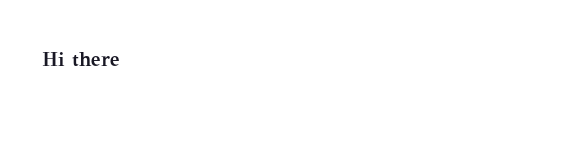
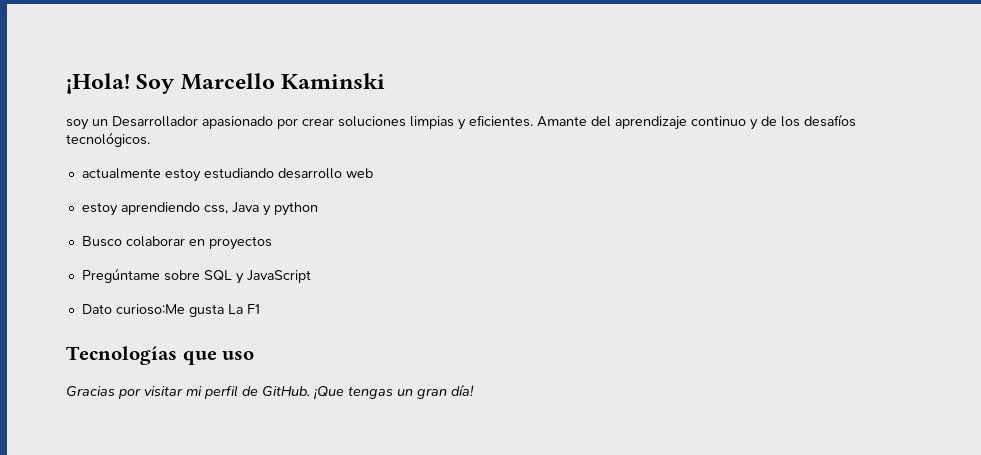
[42,52,120,67] Hi there -> [66,73,386,94] [66,114,856,130] [66,132,150,147] [81,168,373,182] [81,202,318,216] [81,236,272,250] [81,268,311,284] [81,304,260,317] [66,346,255,365] [66,384,474,399] ¡Hola! Soy Marcello Kaminski // soy un Desarrollador apasionado por crear soluciones limpias y eficientes. Amante del aprendizaje continuo y de los desafíos tecnológicos. // actualmente estoy estudiando desarrollo web // estoy aprendiendo css, Java y python // Busco colaborar en proyectos // Pregúntame sobre SQL y JavaScript // Dato curioso:Me gusta La F1 // Tecnologías que uso // Gracias por visitar mi perfil de GitHub. ¡Que tengas un gran día!

